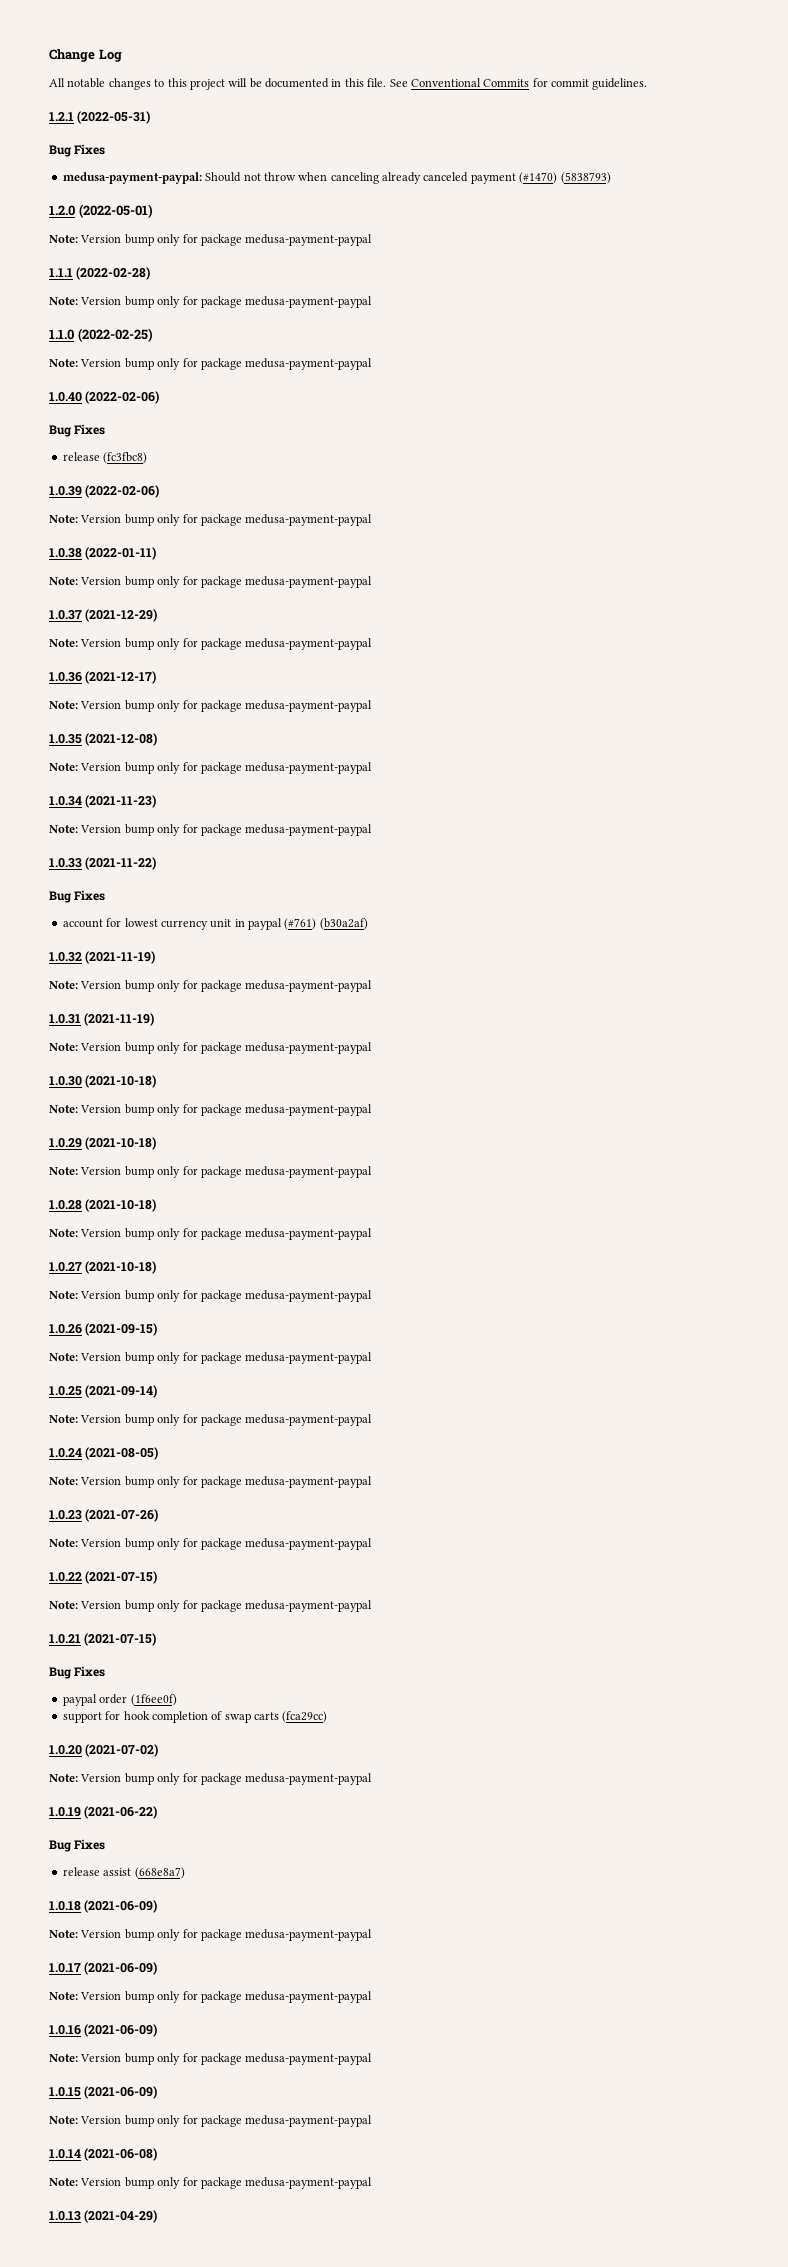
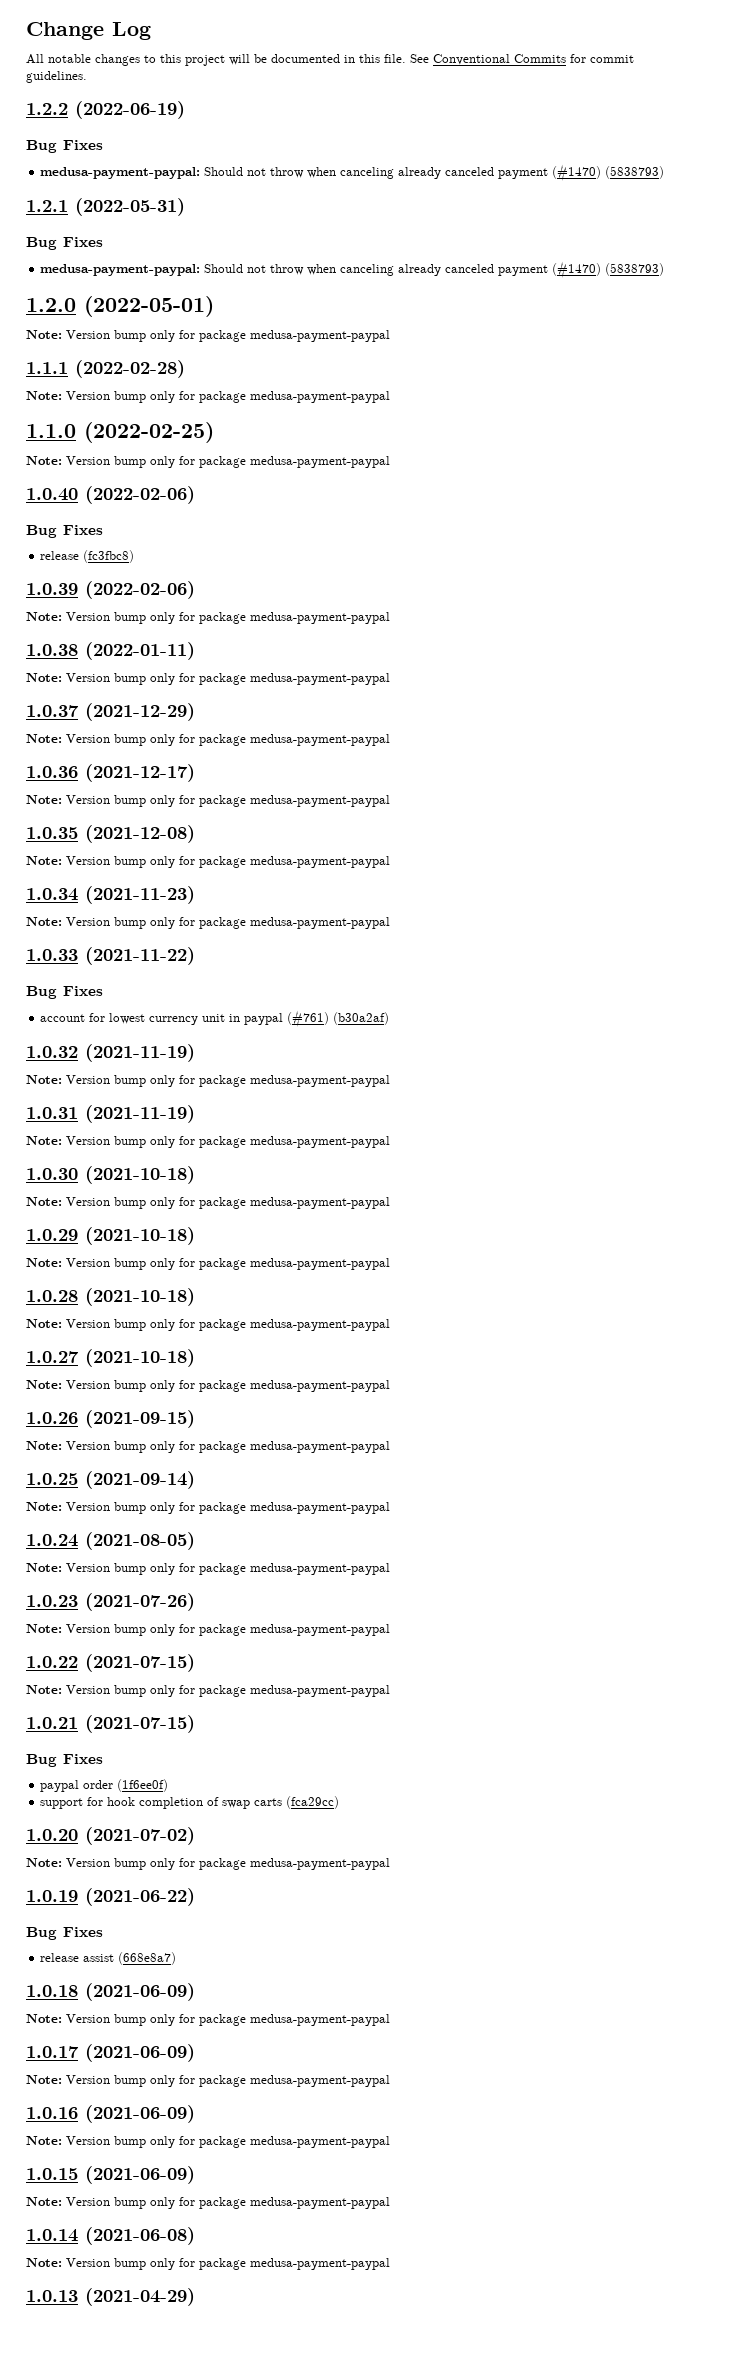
(648, 84) none -> [26,101,185,119] [26,140,103,153] [40,164,665,181] // 1.2.2 (2022-06-19) // Bug Fixes // medusa-payment-paypal: Should not throw when canceling already canceled payment (#1470) (5838793)

